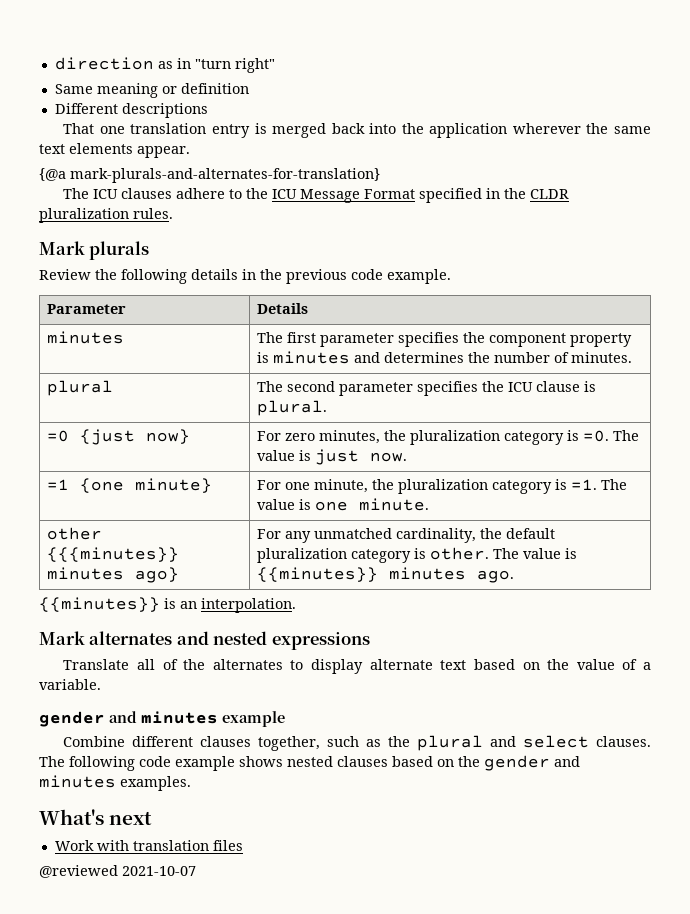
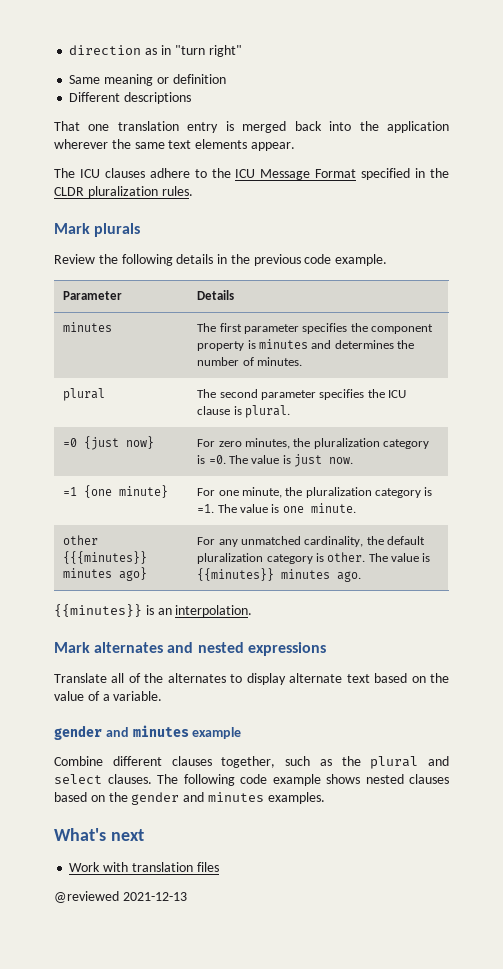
[39,168,380,183] // {@a mark-plurals-and-alternates-for-translation} -> (295, 146) none
[122,866,196,876] 2021-10-07 -> [122,892,187,901] 2021-12-13

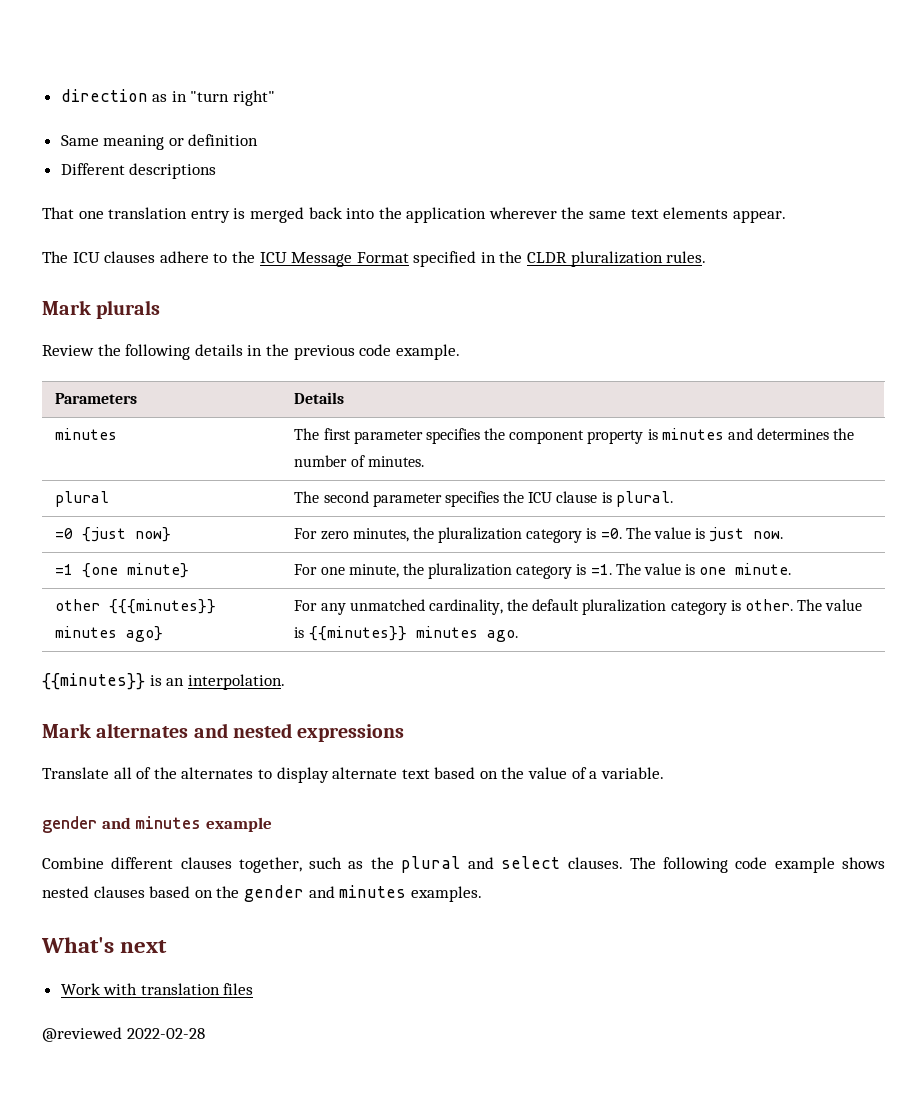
[63,291,123,300] Parameter -> [55,393,138,404] Parameters
[122,892,187,901] 2021-12-13 -> [126,1028,205,1039] 2022-02-28

